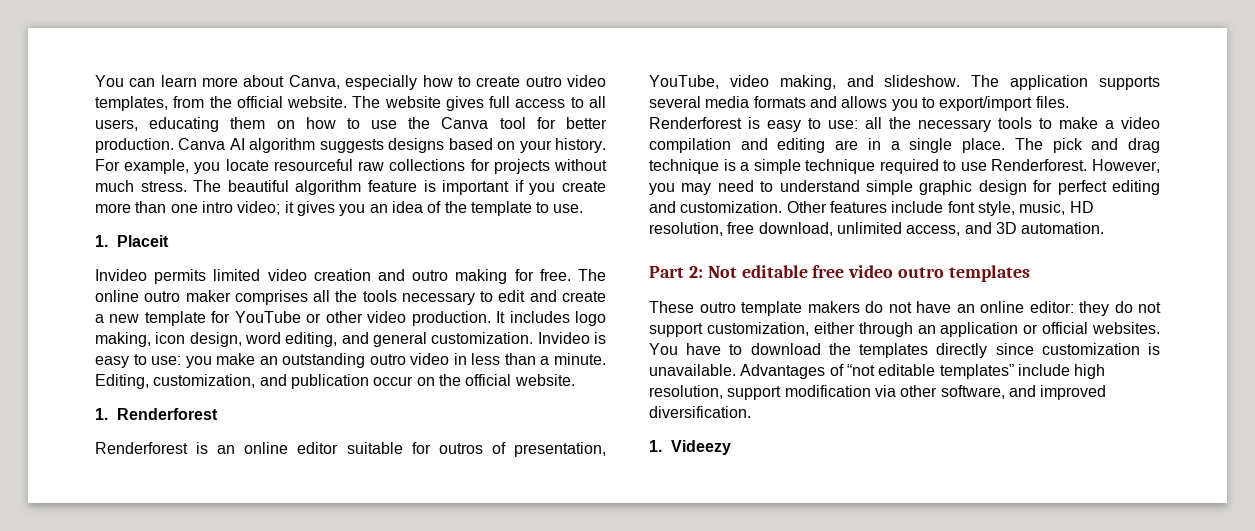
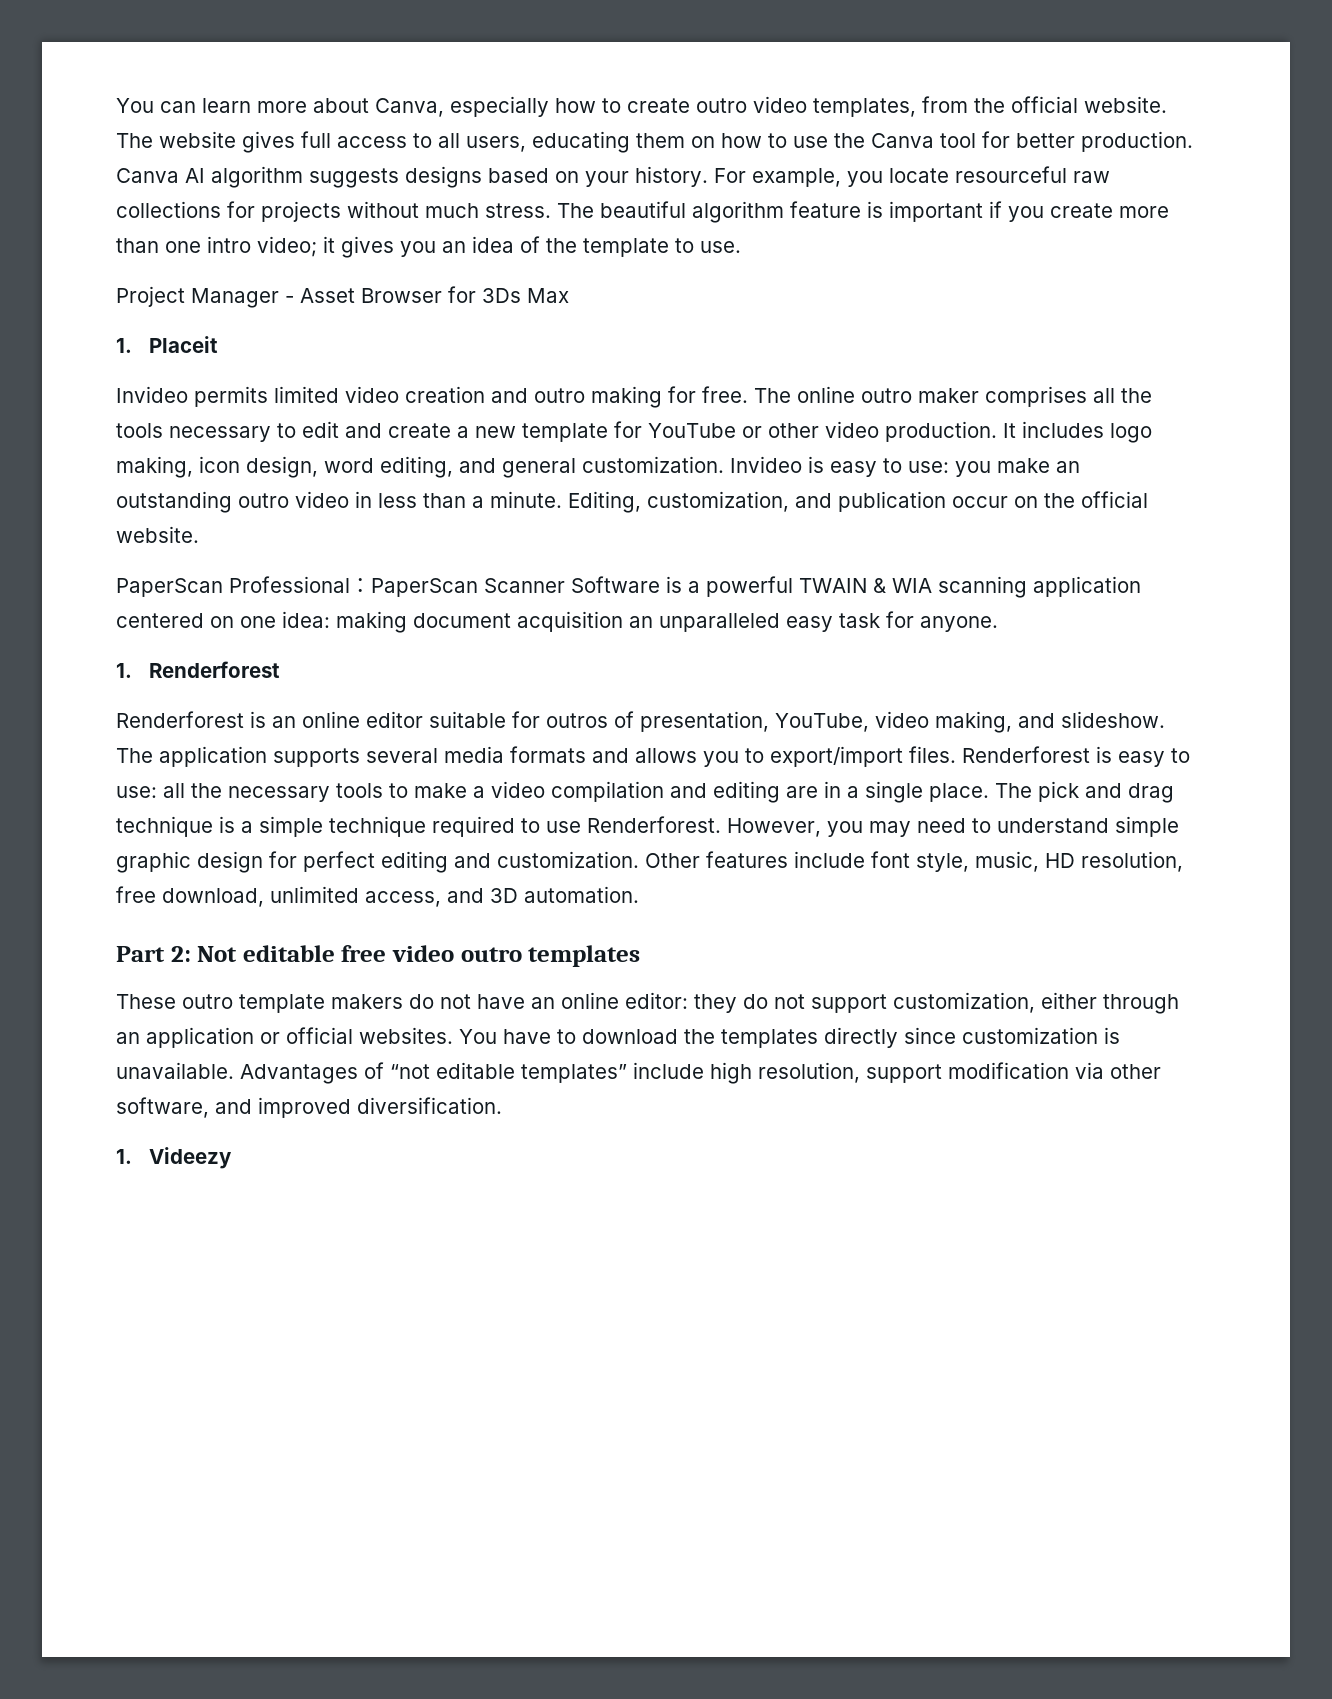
(584, 208) none -> [116,286,569,308] // Project Manager - Asset Browser for 3Ds Max
(575, 380) none -> [116,576,1141,598] [116,611,998,633] // PaperScan Professional：PaperScan Scanner Software is a powerful TWAIN & WIA scanning application centered on one idea: making document acquisition an unparalleled easy task for anyone.

